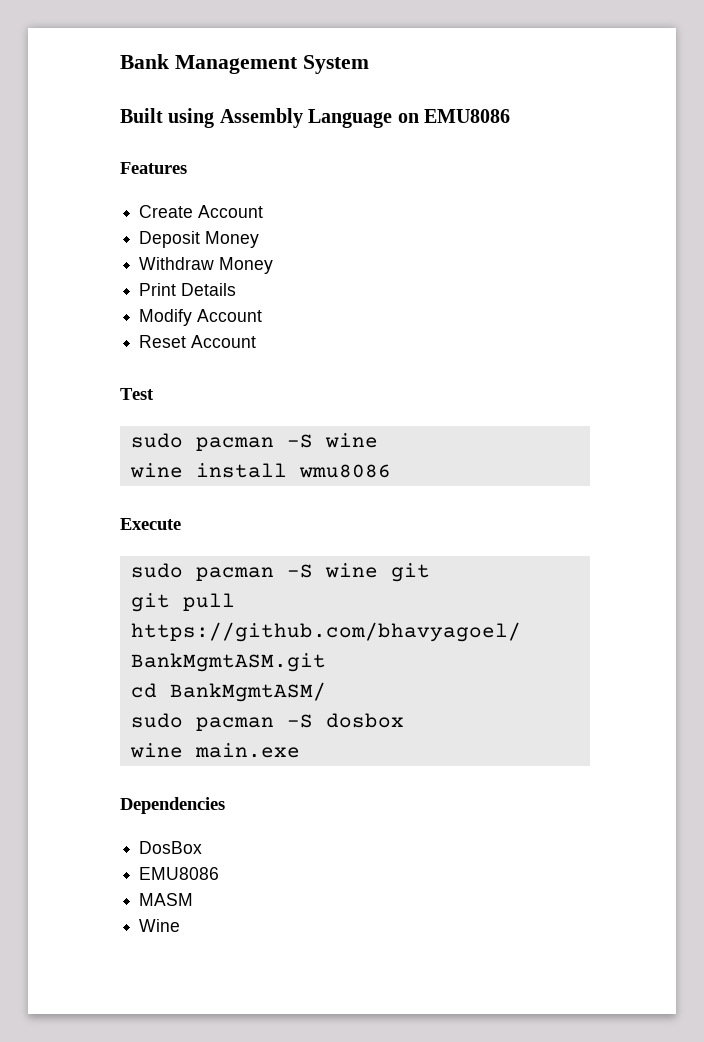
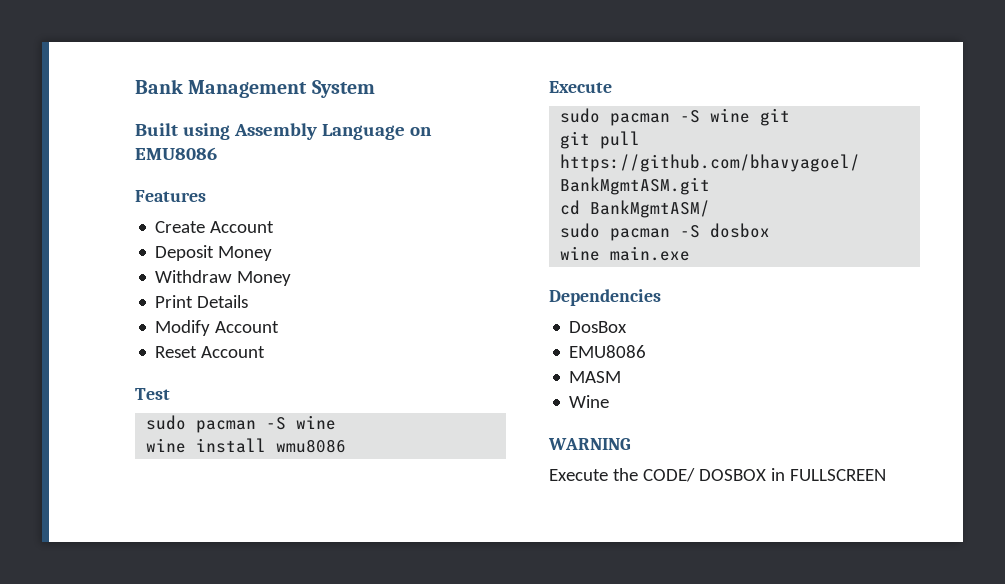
(181, 925) none -> [548,438,631,450] [549,468,886,482] // WARNING // Execute the CODE/ DOSBOX in FULLSCREEN

